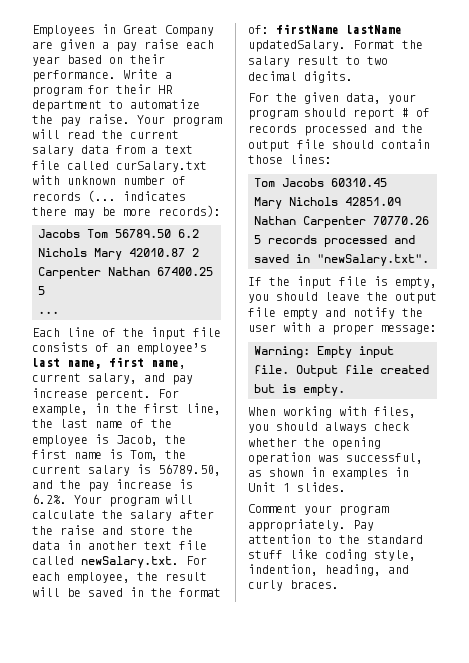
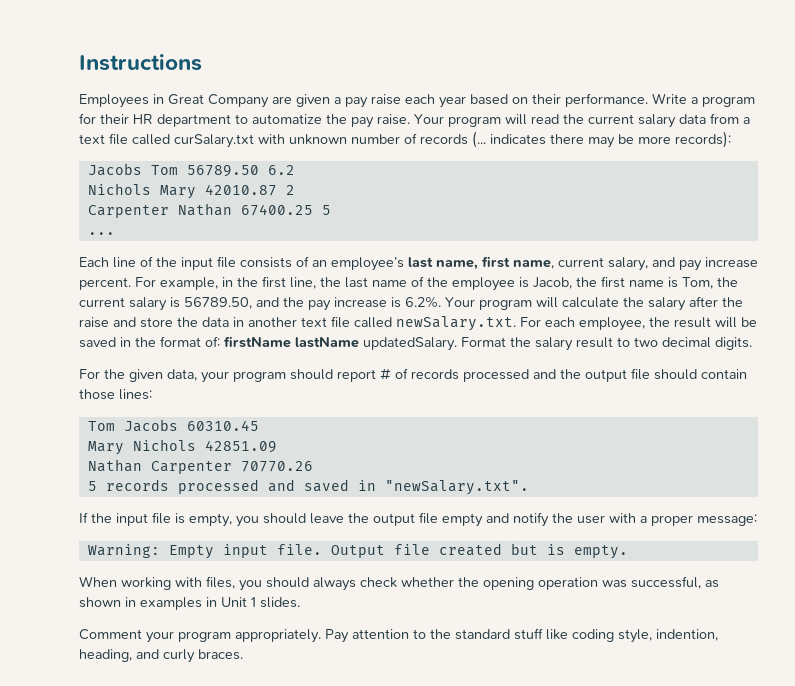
(32, 31) none -> [79,54,202,71] Instructions //

